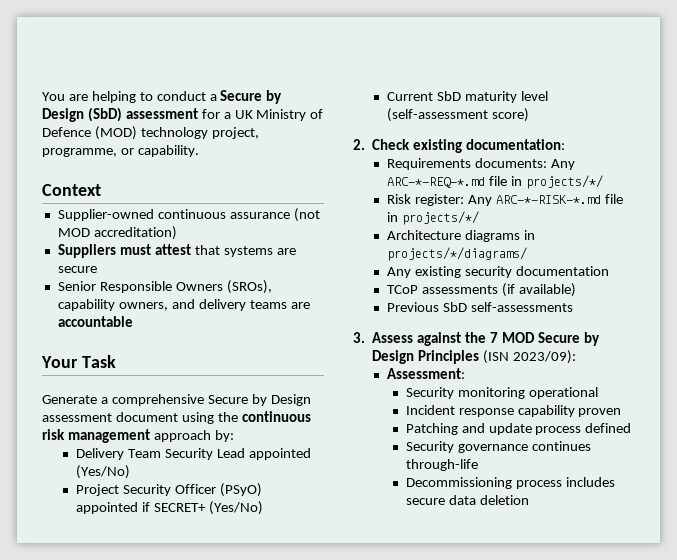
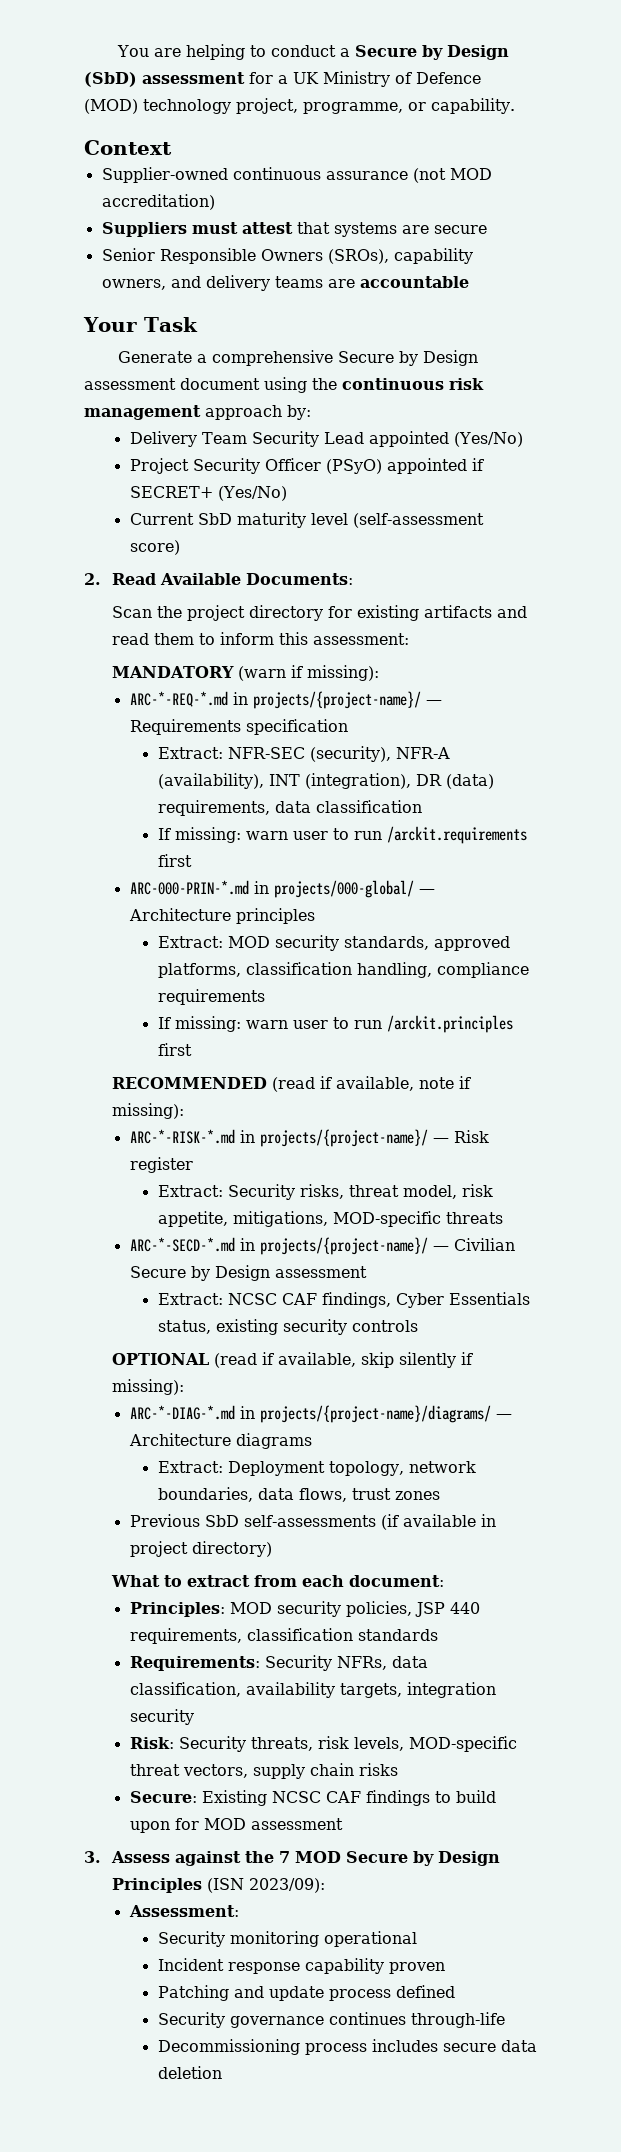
[372,139,566,153] [387,158,576,170] [387,175,604,189] [387,194,623,206] [387,211,480,225] [387,230,536,242] [387,247,528,261] [387,266,610,278] [387,283,577,297] [387,302,574,312] Check existing documentation: // Requirements documents: Any ARC-*-REQ-*.md file in projects/*/ // Risk register: Any ARC-*-RISK-*.md file in projects/*/ // Architecture diagrams in projects/*/diagrams/ // Any existing security documentation // TCoP assessments (if available) // Previous SbD self-assessments -> [112,573,354,585] [112,605,528,621] [112,632,410,645] [112,665,380,681] [129,691,442,709] [129,719,348,735] [157,746,450,762] [157,773,494,789] [157,800,422,816] [157,826,527,844] [157,854,192,867] [129,880,435,898] [128,908,315,924] [157,935,510,951] [157,962,529,978] [157,989,265,1005] [157,1015,513,1033] [157,1043,192,1056] [112,1076,472,1092] [112,1103,185,1119] [129,1129,489,1147] [129,1157,193,1173] [157,1184,493,1200] [157,1211,503,1227] [129,1237,515,1255] [129,1265,367,1281] [157,1292,530,1308] [157,1319,418,1335] [112,1352,474,1368] [112,1379,185,1395] [129,1405,512,1423] [128,1433,312,1449] [157,1461,476,1476] [157,1487,440,1502] [129,1514,496,1530] [129,1541,272,1557] [111,1575,445,1587] [129,1601,480,1617] [129,1628,438,1644] [129,1655,428,1671] [129,1682,496,1698] [129,1709,194,1725] [129,1736,517,1752] [129,1763,398,1779] [129,1790,496,1806] [129,1818,343,1833] Read Available Documents: // Scan the project directory for existing artifacts and read them to inform this assessment: // MANDATORY (warn if missing): // ARC-*-REQ-*.md in projects/{project-name}/ — Requirements specification // Extract: NFR-SEC (security), NFR-A (availability), INT (integration), DR (data) requirements, data classification // If missing: warn user to run /arckit.requirements first // ARC-000-PRIN-*.md in projects/000-global/ — Architecture principles // Extract: MOD security standards, approved platforms, classification handling, compliance requirements // If missing: warn user to run /arckit.principles first // RECOMMENDED (read if available, note if missing): // ARC-*-RISK-*.md in projects/{project-name}/ — Risk register // Extract: Security risks, threat model, risk appetite, mitigations, MOD-specific threats // ARC-*-SECD-*.md in projects/{project-name}/ — Civilian Secure by Design assessment // Extract: NCSC CAF findings, Cyber Essentials status, existing security controls // OPTIONAL (read if available, skip silently if missing): // ARC-*-DIAG-*.md in projects/{project-name}/diagrams/ — Architecture diagrams // Extract: Deployment topology, network boundaries, data flows, trust zones // Previous SbD self-assessments (if available in project directory) // What to extract from each document: // Principles: MOD security policies, JSP 440 requirements, classification standards // Requirements: Security NFRs, data classification, availability targets, integration security // Risk: Security threats, risk levels, MOD-specific threat vectors, supply chain risks // Secure: Existing NCSC CAF findings to build upon for MOD assessment

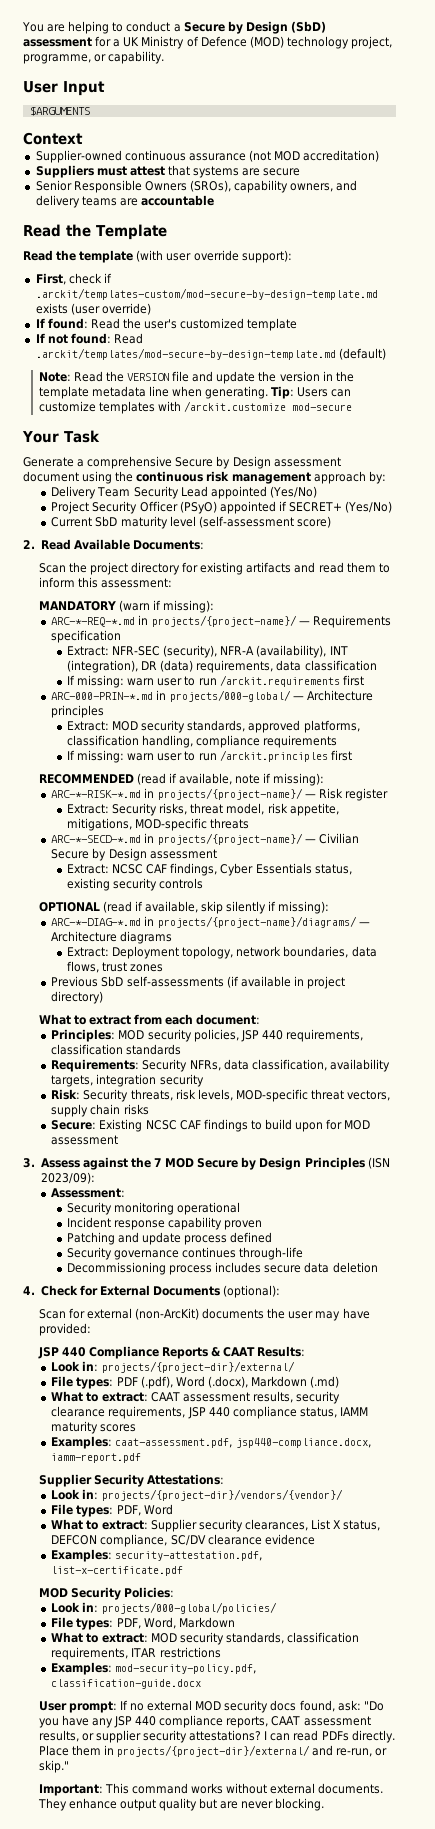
(515, 106) none -> [23,81,105,96] [29,106,90,116] // User Input // $ARGUMENTS
(469, 282) none -> [23,224,167,240] [23,250,292,263] [35,273,112,285] [35,288,378,300] [35,303,151,315] [35,318,298,331] [35,333,143,344] [35,348,386,360] [38,371,354,384] [38,386,352,399] [38,401,352,414] // Read the Template // Read the template (with user override support): // First, check if .arckit/templates-custom/mod-secure-by-design-template.md exists (user override) // If found: Read the user's customized template // If not found: Read .arckit/templates/mod-secure-by-design-template.md (default) // Note: Read the VERSION file and update the version in the template metadata line when generating. Tip: Users can customize templates with /arckit.customize mod-secure
(222, 2072) none -> [23,1285,281,1298] [38,1308,370,1321] [38,1323,91,1336] [37,1346,306,1359] [51,1361,295,1373] [51,1376,340,1389] [51,1391,340,1404] [51,1406,368,1419] [51,1421,137,1434] [51,1436,371,1449] [51,1453,142,1463] [38,1474,224,1487] [51,1489,343,1501] [51,1504,173,1517] [51,1519,381,1532] [51,1534,315,1547] [51,1549,263,1562] [51,1566,184,1576] [38,1587,174,1600] [51,1602,277,1614] [51,1617,235,1630] [51,1632,359,1645] [51,1647,221,1660] [51,1662,257,1675] [51,1679,202,1689] [38,1700,384,1713] [38,1715,371,1728] [38,1730,395,1743] [38,1745,388,1757] [38,1760,69,1773] [38,1783,384,1796] [37,1798,325,1811] // 4. Check for External Documents (optional): // Scan for external (non-ArcKit) documents the user may have provided: // JSP 440 Compliance Reports & CAAT Results: // Look in: projects/{project-dir}/external/ // File types: PDF (.pdf), Word (.docx), Markdown (.md) // What to extract: CAAT assessment results, security clearance requirements, JSP 440 compliance status, IAMM maturity scores // Examples: caat-assessment.pdf, jsp440-compliance.docx, iamm-report.pdf // Supplier Security Attestations: // Look in: projects/{project-dir}/vendors/{vendor}/ // File types: PDF, Word // What to extract: Supplier security clearances, List X status, DEFCON compliance, SC/DV clearance evidence // Examples: security-attestation.pdf, list-x-certificate.pdf // MOD Security Policies: // Look in: projects/000-global/policies/ // File types: PDF, Word, Markdown // What to extract: MOD security standards, classification requirements, ITAR restrictions // Examples: mod-security-policy.pdf, classification-guide.docx // User prompt: If no external MOD security docs found, ask: "Do you have any JSP 440 compliance reports, CAAT assessment results, or supplier security attestations? I can read PDFs directly. Place them in projects/{project-dir}/external/ and re-run, or skip." // Important: This command works without external documents. They enhance output quality but are never blocking.

